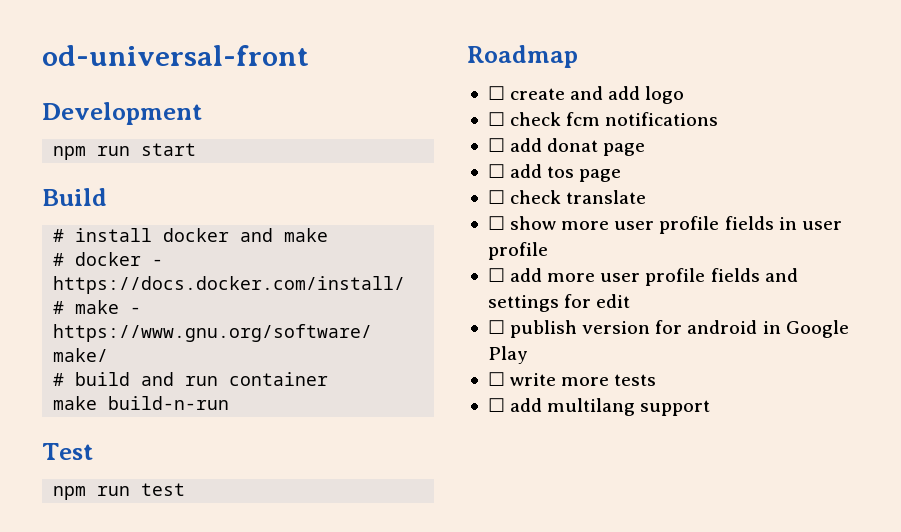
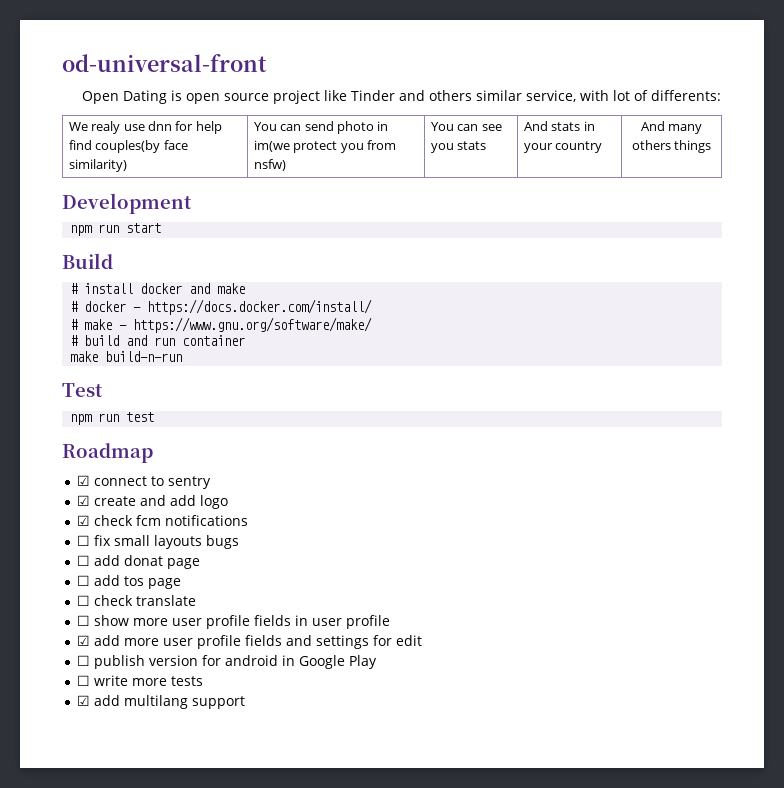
(309, 55) none -> [81,90,721,104] [68,121,222,134] [68,140,188,153] [68,159,127,172] [253,121,389,134] [253,140,396,153] [253,159,286,171] [430,122,502,131] [430,141,487,153] [523,121,595,131] [523,141,603,153] [640,121,703,134] [631,140,712,153] // Open Dating is open source project like Tinder and others similar service, with lot of differents: // We realy use dnn for help find couples(by face similarity) | You can send photo in im(we protect you from nsfw) | You can see you stats | And stats in your country | And many others things
[487,86,505,100] ☐ -> [77,475,212,489] [77,495,91,506] ☑ connect to sentry // ☑
[487,112,505,126] ☐ -> [77,515,91,526] ☑
(719, 119) none -> [77,535,240,549] // ☐ fix small layouts bugs
[487,268,505,282] ☐ -> [77,635,91,646] ☑
[487,398,505,412] ☐ -> [77,695,91,706] ☑

